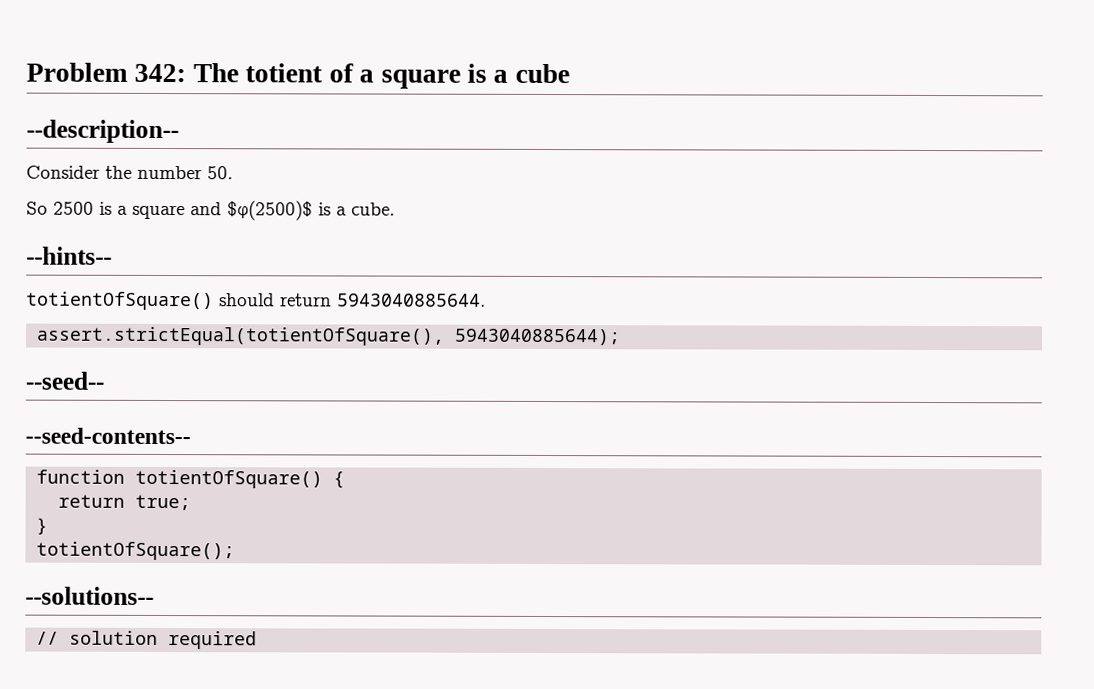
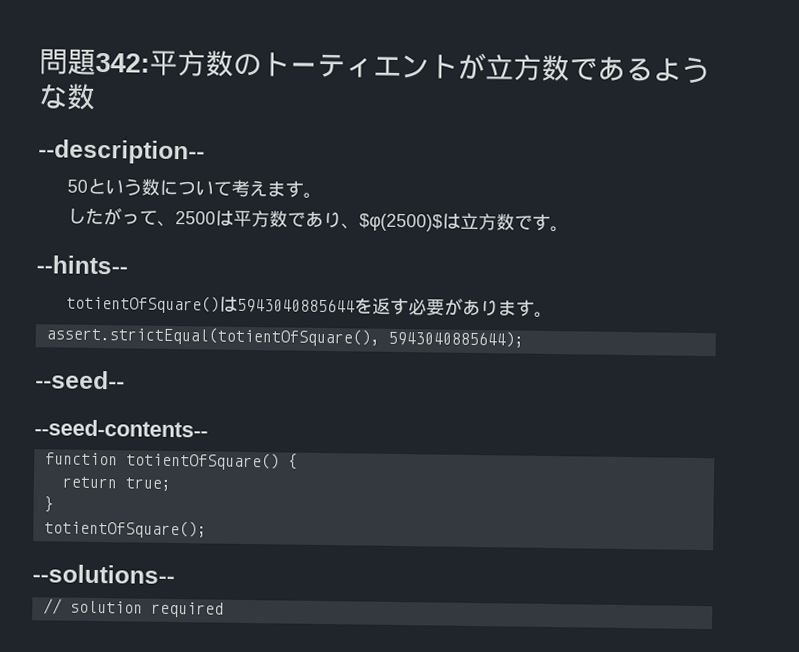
[26,62,570,89] [26,119,179,144] [26,165,233,180] [26,200,395,221] [26,246,112,265] [26,291,486,311] Problem 342: The totient of a square is a cube // --description-- // Consider the number 50. // So 2500 is a square and $φ(2500)$ is a cube. // --hints-- // totientOfSquare() should return 5943040885644. -> [39,48,710,84] [38,83,96,110] [38,139,205,165] [66,177,322,199] [66,207,569,233] [36,255,128,275] [65,294,553,319] 問題342:平方数のトーティエントが立方数であるような数 // --description-- // 50という数について考えます。 // したがって、2500は平方数であり、$φ(2500)$は立方数です。 // --hints-- // totientOfSquare()は5943040885644を返す必要があります。

